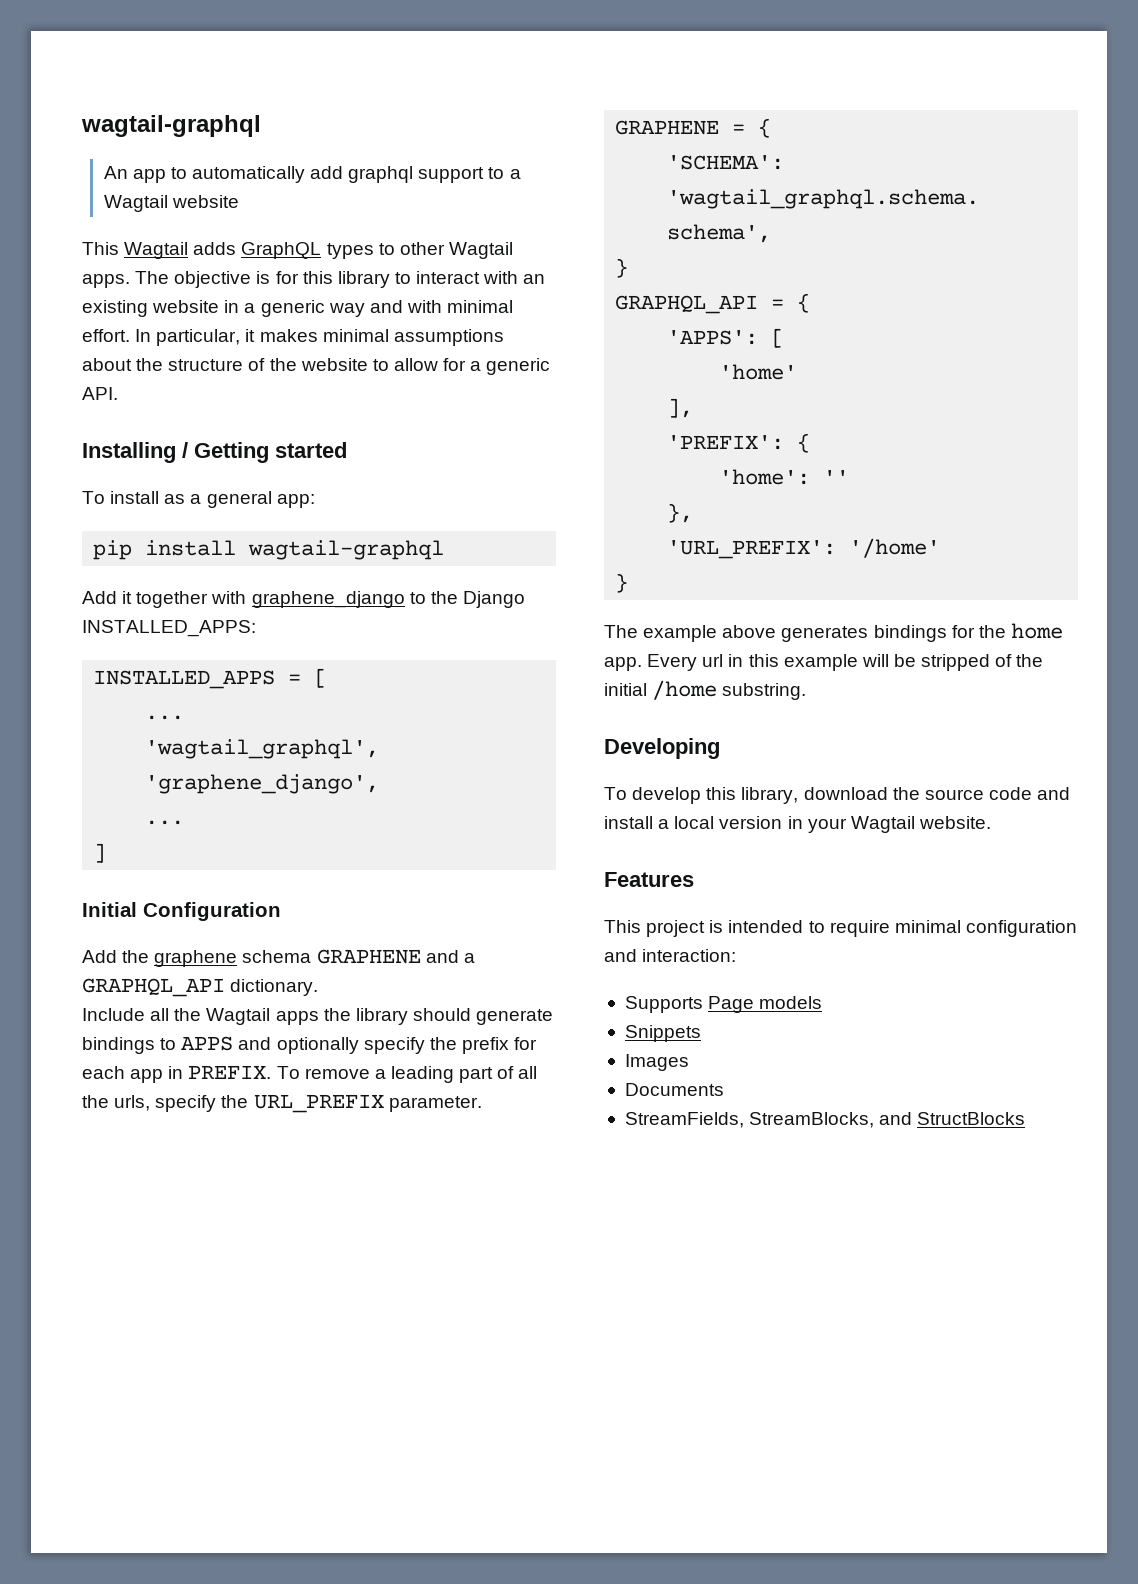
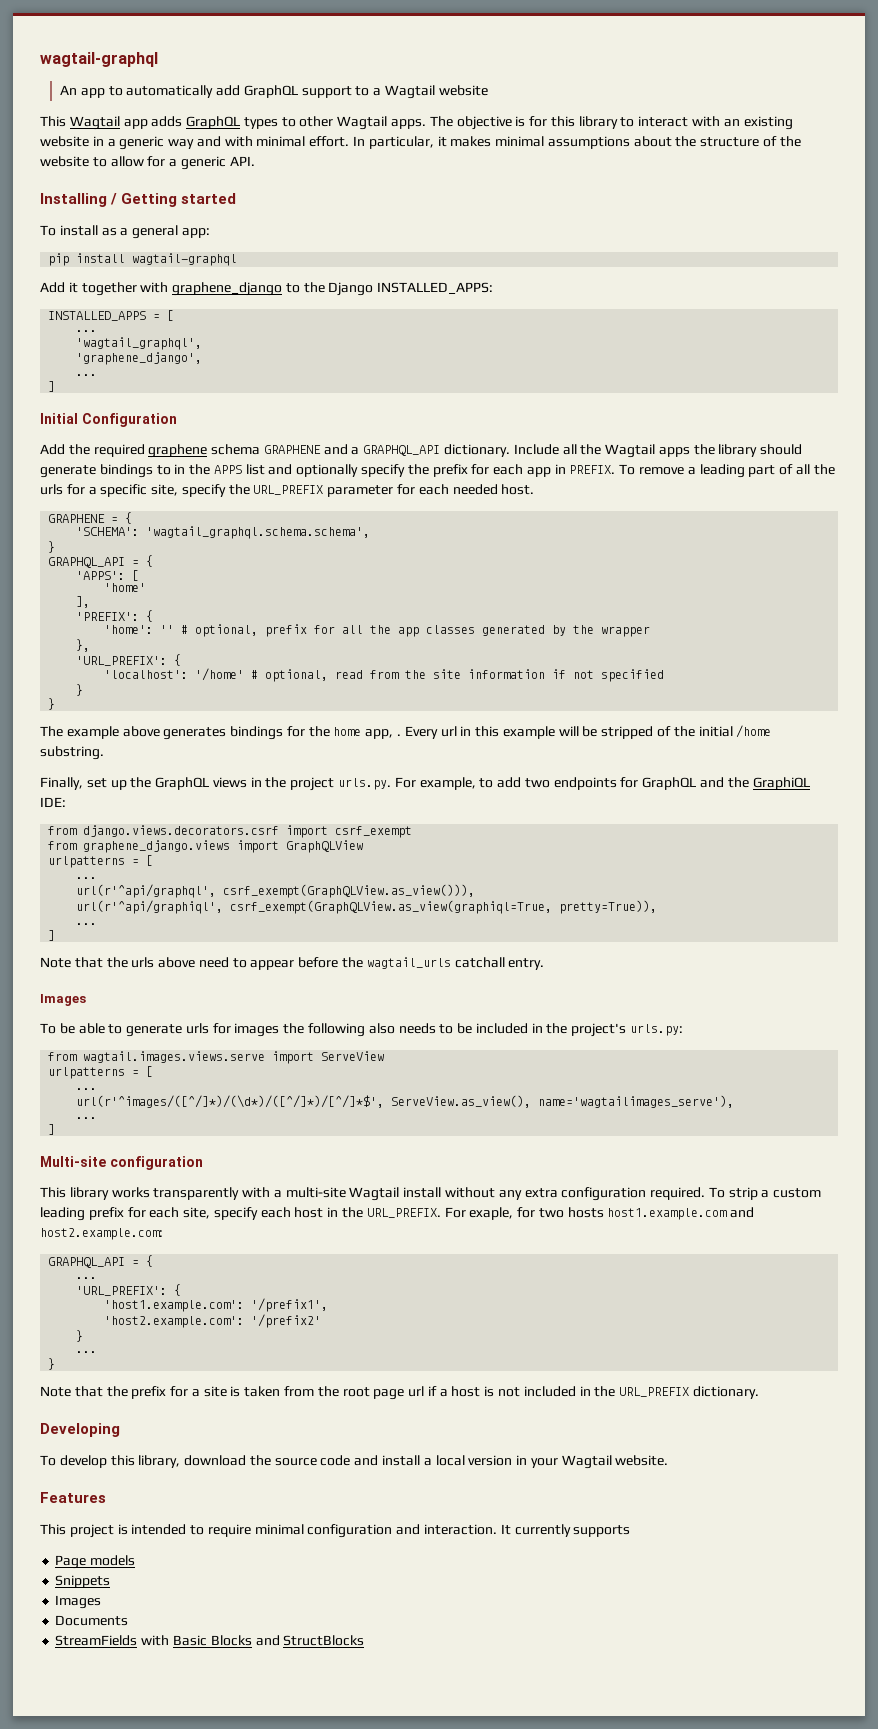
[348,166,414,183] graphql -> [243,85,298,98] GraphQL
(189, 250) none -> [123,119,148,129] app
(150, 956) none -> [93,444,145,457] required
(319, 987) // -> (511, 450) none
[181,1036,234,1051] APPS -> [174,464,265,475] in the APPS list
[114,1094,482,1113] urls, specify the URL_PREFIX parameter. -> [40,484,535,497] urls for a specific site, specify the URL_PREFIX parameter for each needed host.
(850, 477) none -> [181,624,651,637] # optional, prefix for all the app classes generated by the wrapper
(837, 549) none -> [174,654,182,666] [104,670,189,679] { // 'localhost':
(941, 548) none -> [251,669,665,682] [76,684,84,696] # optional, read from the site information if not specified // }
[604,657,642,671] app. -> [365,729,402,739] app, .
(807, 691) none -> [40,777,810,791] [40,797,66,807] [48,825,413,838] [48,840,364,853] [48,855,154,868] [76,877,98,879] [76,884,476,898] [76,900,658,914] [76,923,98,925] [48,930,56,941] [40,957,545,970] [40,994,86,1006] [40,1023,684,1037] [48,1051,385,1064] [48,1066,154,1079] [76,1088,98,1090] [76,1095,735,1108] [76,1117,98,1119] [48,1124,56,1135] [40,1156,203,1170] [40,1187,822,1201] [40,1207,755,1221] [40,1228,163,1240] [48,1255,154,1268] [76,1277,98,1279] [76,1284,182,1296] [104,1298,329,1312] [104,1314,322,1328] [76,1330,84,1342] [76,1351,98,1353] [48,1358,56,1370] [40,1386,759,1400] // Finally, set up the GraphQL views in the project urls.py. For example, to add two endpoints for GraphQL and the GraphiQL IDE: // from django.views.decorators.csrf import csrf_exempt // from graphene_django.views import GraphQLView // urlpatterns = [ // ... // url(r'^api/graphql', csrf_exempt(GraphQLView.as_view())), // url(r'^api/graphiql', csrf_exempt(GraphQLView.as_view(graphiql=True, pretty=True)), // ... // ] // Note that the urls above need to appear before the wagtail_urls catchall entry. // Images // To be able to generate urls for images the following also needs to be included in the project's urls.py: // from wagtail.images.views.serve import ServeView // urlpatterns = [ // ... // url(r'^images/([^/]*)/(\d*)/([^/]*)/[^/]*$', ServeView.as_view(), name='wagtailimages_serve'), // ... // ] // Multi-site configuration // This library works transparently with a multi-site Wagtail install without any extra configuration required. To strip a custom leading prefix for each site, specify each host in the URL_PREFIX. For exaple, for two hosts host1.example.com and host2.example.com: // GRAPHQL_API = { // ... // 'URL_PREFIX': { // 'host1.example.com': '/prefix1', // 'host2.example.com': '/prefix2' // } // ... // } // Note that the prefix for a site is taken from the root page url if a host is not included in the URL_PREFIX dictionary.
[642,949,737,962] [624,996,703,1013] interaction: // Supports -> [424,1524,631,1537] interaction. It currently supports //
[624,1112,875,1128] StreamFields, StreamBlocks, -> [55,1635,252,1646] StreamFields with Basic Blocks

